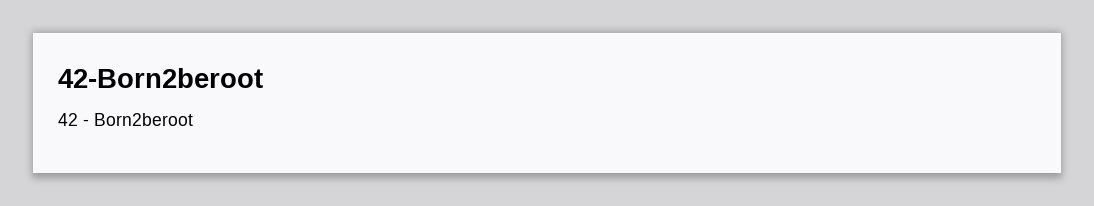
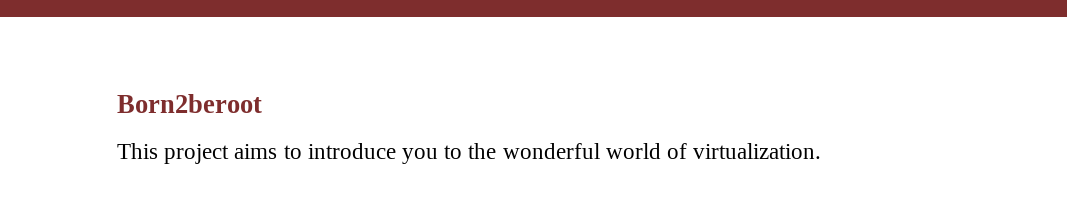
[58,68,263,88] [58,113,193,126] 42-Born2beroot // 42 - Born2beroot -> [117,94,262,113] [117,143,822,164] Born2beroot // This project aims to introduce you to the wonderful world of virtualization.

